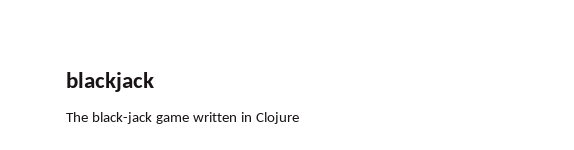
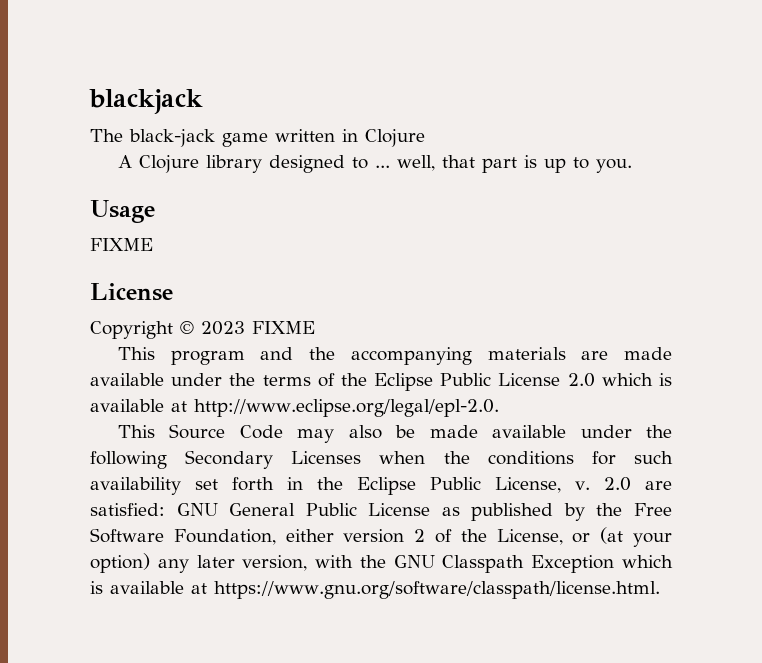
(299, 118) none -> [117,155,632,173] [90,200,155,223] [90,238,153,251] [90,283,173,301] [90,321,315,339] [117,347,672,365] [90,373,672,391] [90,399,499,417] [117,424,673,443] [90,450,673,469] [90,477,672,495] [90,503,672,521] [90,527,672,547] [90,553,673,573] [90,581,660,599] // A Clojure library designed to ... well, that part is up to you. // Usage // FIXME // License // Copyright © 2023 FIXME // This program and the accompanying materials are made available under the terms of the Eclipse Public License 2.0 which is available at http://www.eclipse.org/legal/epl-2.0. // This Source Code may also be made available under the following Secondary Licenses when the conditions for such availability set forth in the Eclipse Public License, v. 2.0 are satisfied: GNU General Public License as published by the Free Software Foundation, either version 2 of the License, or (at your option) any later version, with the GNU Classpath Exception which is available at https://www.gnu.org/software/classpath/license.html.

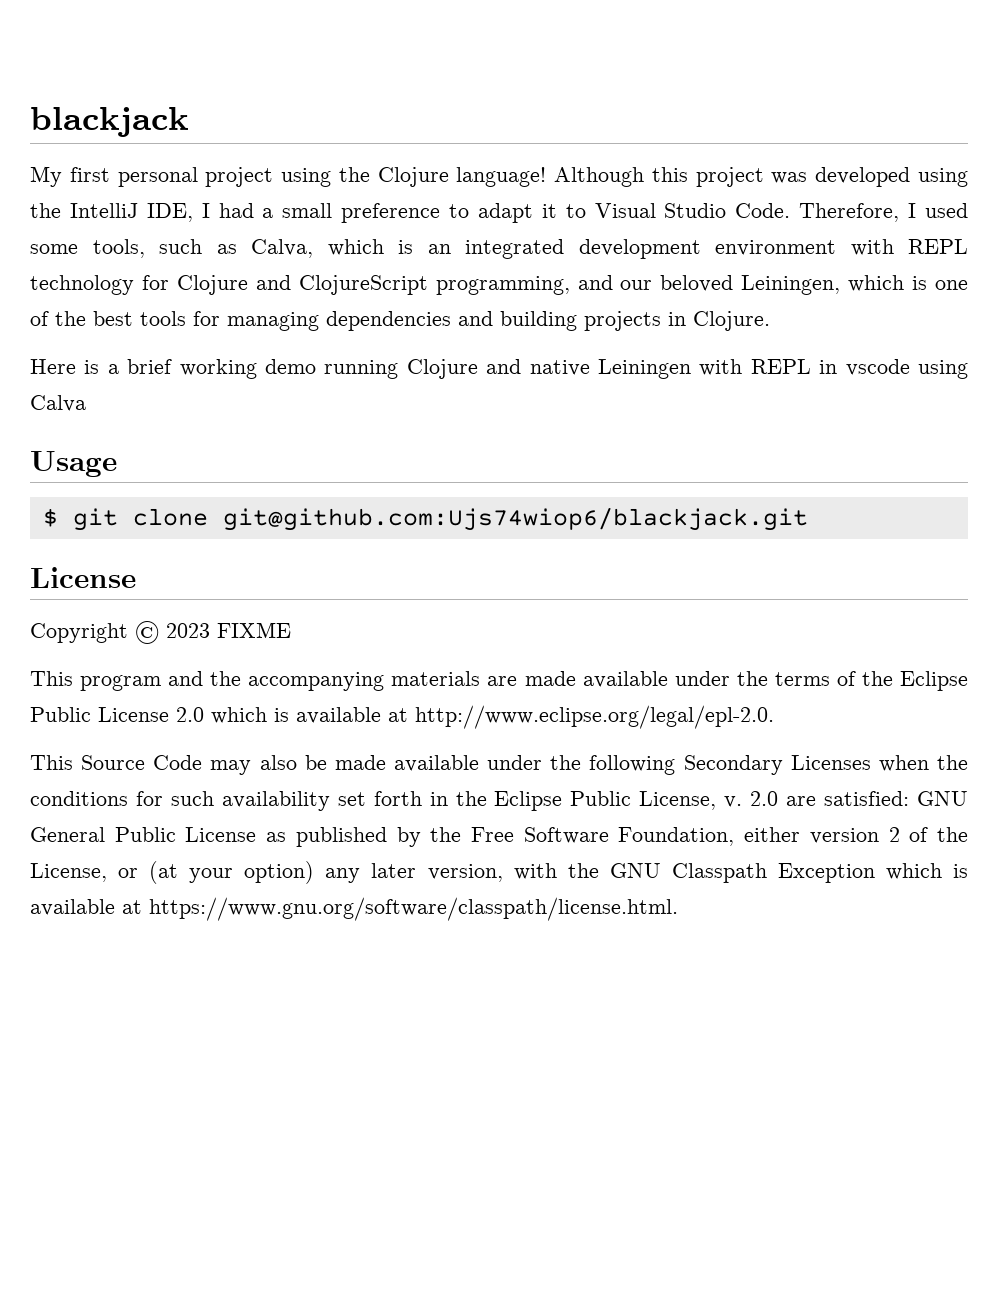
[90,129,425,147] [117,155,632,173] [90,200,155,223] [90,238,153,251] The black-jack game written in Clojure // A Clojure library designed to ... well, that part is up to you. // Usage // FIXME -> [30,166,968,187] [30,203,968,223] [30,239,968,259] [30,275,968,295] [30,311,770,331] [30,359,968,379] [30,395,86,412] [30,451,117,477] [42,507,808,531] My first personal project using the Clojure language! Although this project was developed using the IntelliJ IDE, I had a small preference to adapt it to Visual Studio Code. Therefore, I used some tools, such as Calva, which is an integrated development environment with REPL technology for Clojure and ClojureScript programming, and our beloved Leiningen, which is one of the best tools for managing dependencies and building projects in Clojure. // Here is a brief working demo running Clojure and native Leiningen with REPL in vscode using Calva // Usage // $ git clone git@github.com:Ujs74wiop6/blackjack.git

